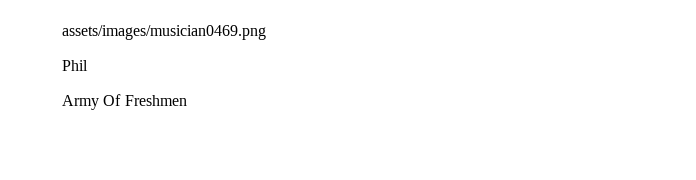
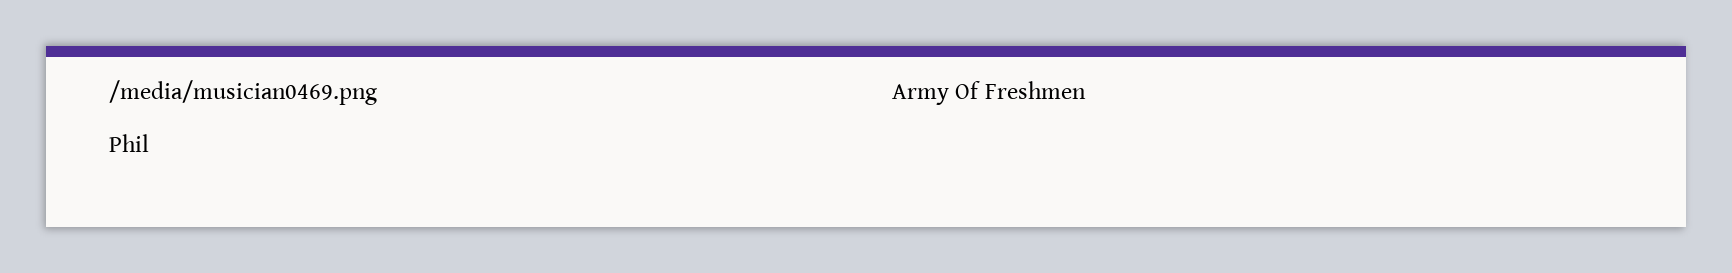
[62,25,266,40] assets/images/musician0469.png -> [109,80,377,105] /media/musician0469.png

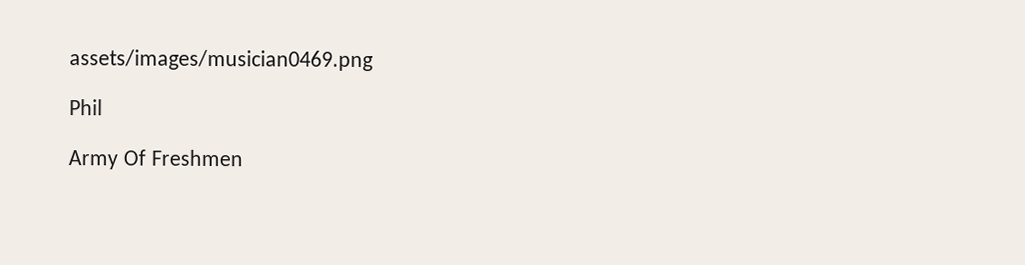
[109,80,377,105] /media/musician0469.png -> [69,49,373,72] assets/images/musician0469.png

